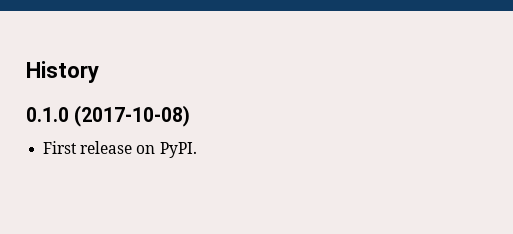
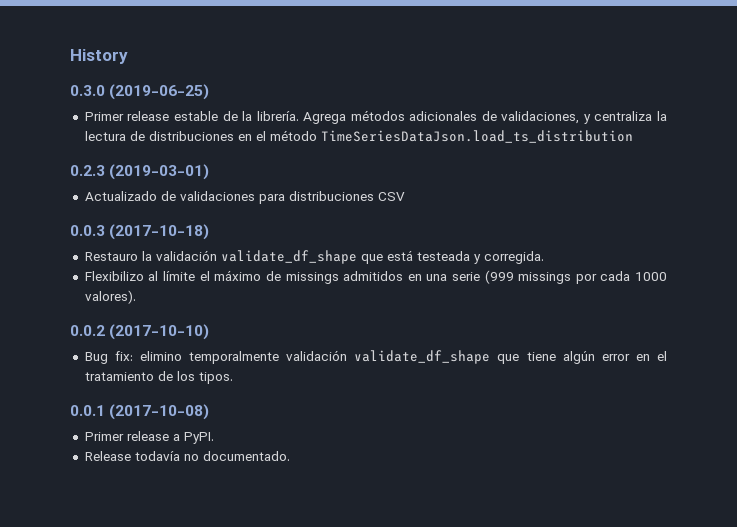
[26,105,191,127] [43,141,197,158] 0.1.0 (2017-10-08) // First release on PyPI. -> [70,84,210,100] [84,110,667,124] [84,130,633,143] [70,164,210,180] [84,191,405,204] [70,224,210,240] [84,250,544,264] [84,270,667,284] [84,290,136,304] [70,324,210,340] [84,350,668,364] [84,371,233,384] [70,404,210,420] [84,431,214,444] [84,451,290,461] 0.3.0 (2019-06-25) // Primer release estable de la librería. Agrega métodos adicionales de validaciones, y centraliza la lectura de distribuciones en el método TimeSeriesDataJson.load_ts_distribution // 0.2.3 (2019-03-01) // Actualizado de validaciones para distribuciones CSV // 0.0.3 (2017-10-18) // Restauro la validación validate_df_shape que está testeada y corregida. // Flexibilizo al límite el máximo de missings admitidos en una serie (999 missings por cada 1000 valores). // 0.0.2 (2017-10-10) // Bug fix: elimino temporalmente validación validate_df_shape que tiene algún error en el tratamiento de los tipos. // 0.0.1 (2017-10-08) // Primer release a PyPI. // Release todavía no documentado.

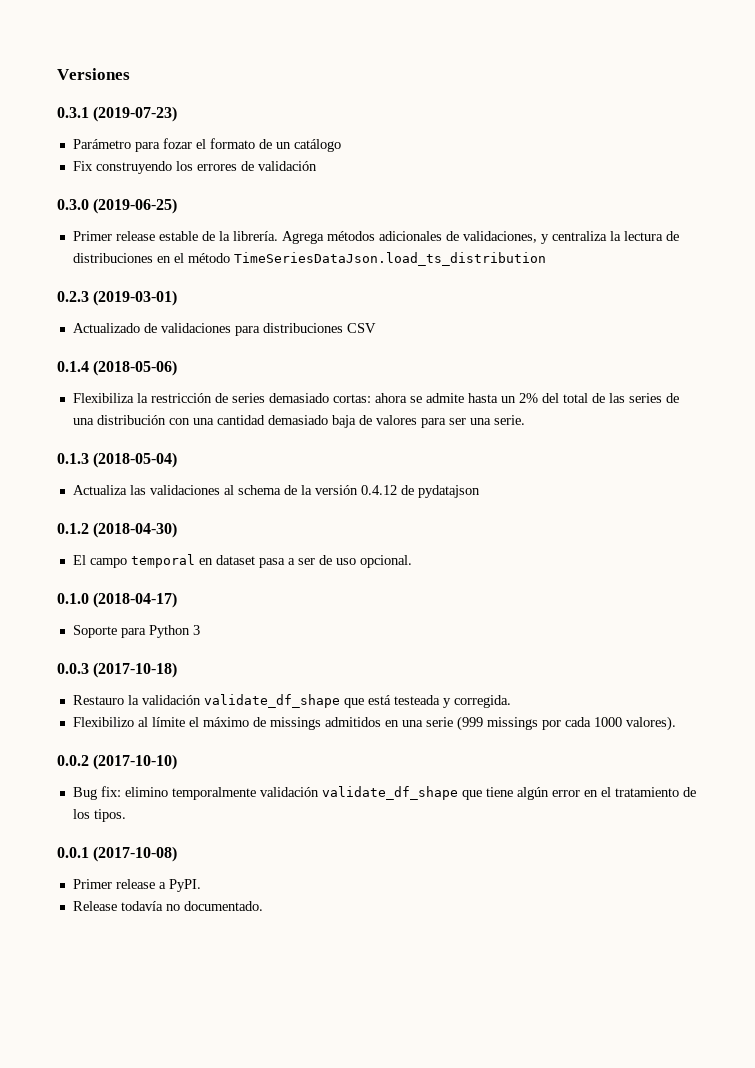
[70,49,128,64] History -> [57,68,130,80] [57,106,178,122] [72,138,341,152] [72,161,317,174] Versiones // 0.3.1 (2019-07-23) // Parámetro para fozar el formato de un catálogo // Fix construyendo los errores de validación
(405, 196) none -> [57,360,178,376] [72,393,679,403] [72,415,525,428] [57,452,178,468] [72,485,480,498] [57,522,178,538] [72,554,412,568] [57,592,178,608] [72,625,200,638] // 0.1.4 (2018-05-06) // Flexibiliza la restricción de series demasiado cortas: ahora se admite hasta un 2% del total de las series de una distribución con una cantidad demasiado baja de valores para ser una serie. // 0.1.3 (2018-05-04) // Actualiza las validaciones al schema de la versión 0.4.12 de pydatajson // 0.1.2 (2018-04-30) // El campo temporal en dataset pasa a ser de uso opcional. // 0.1.0 (2018-04-17) // Soporte para Python 3

